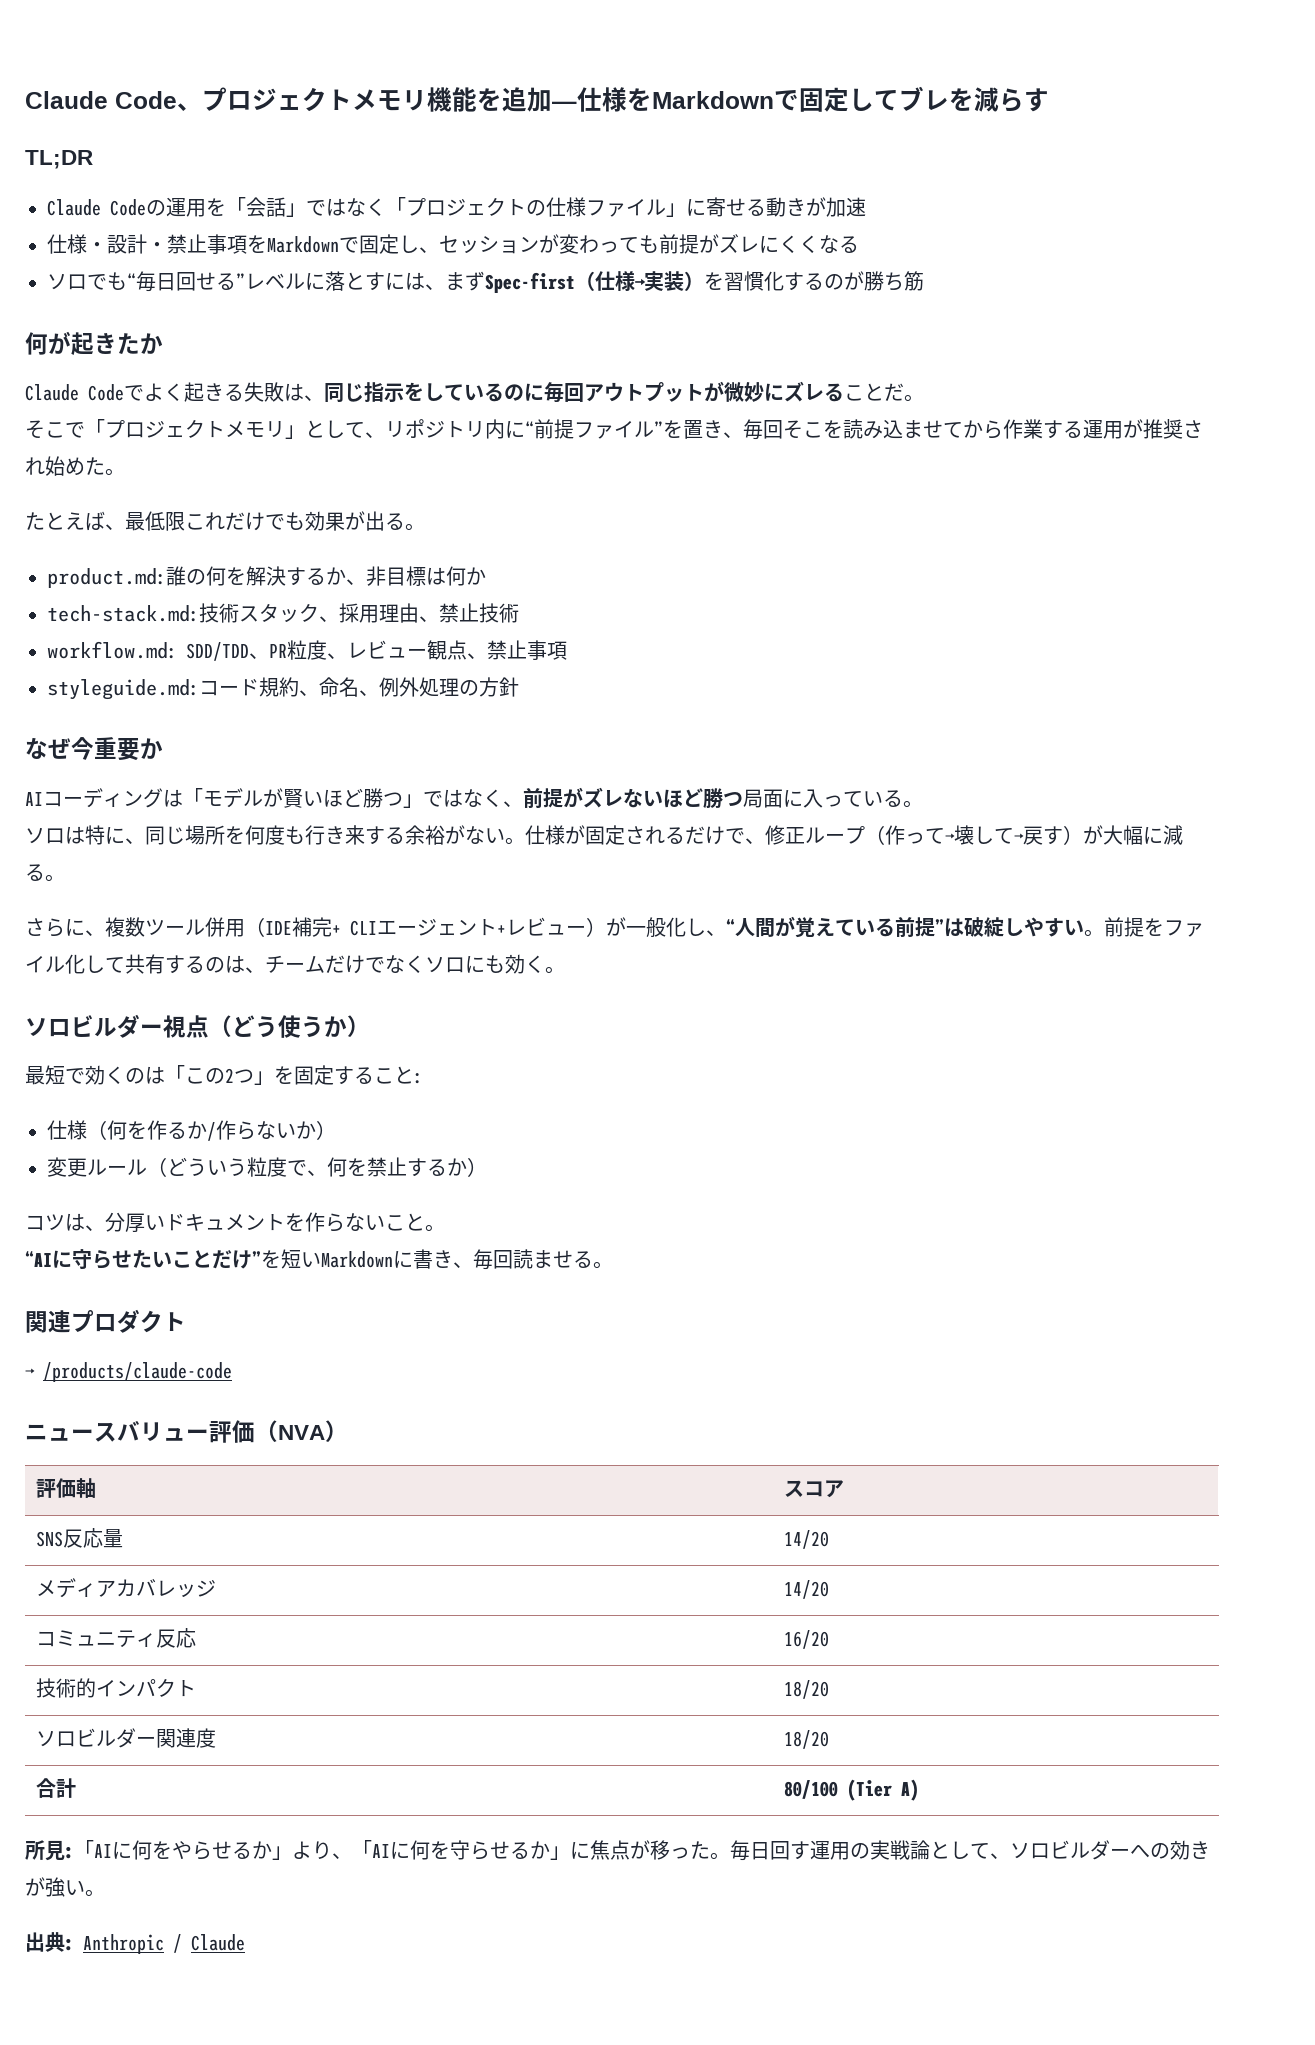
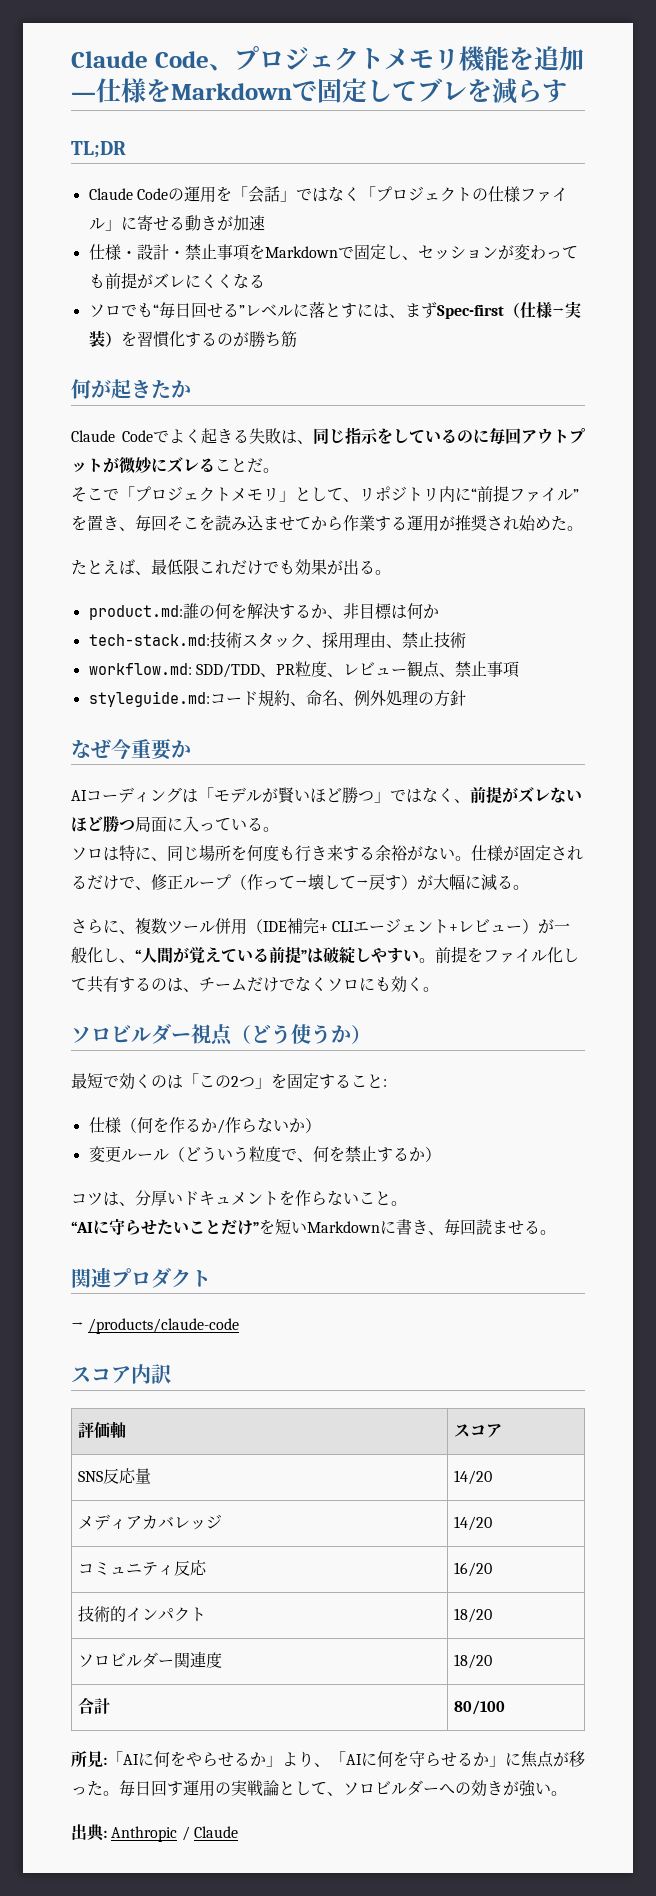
[25,1420,348,1443] ニュースバリュー評価（NVA） -> [71,1364,171,1384] スコア内訳
[846,1779,919,1801] (Tier A) -> (505, 1707) none

